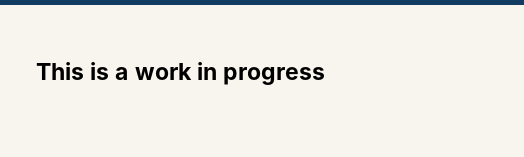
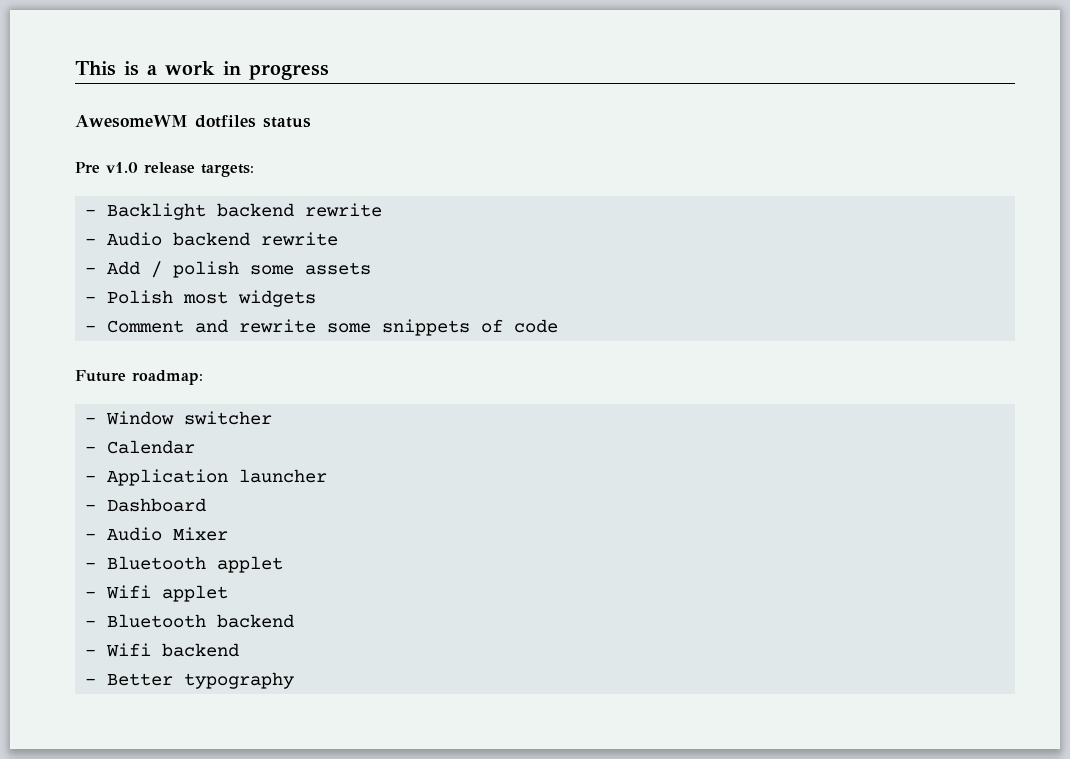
(326, 76) none -> [75,115,311,128] [75,162,254,177] [84,203,382,220] [84,232,338,246] [84,261,371,278] [84,290,316,307] [84,319,558,336] [75,370,203,385] [84,411,272,425] [84,440,195,454] [84,469,327,486] [84,498,206,512] [84,527,228,541] [84,556,283,573] [84,585,228,602] [84,614,294,628] [84,643,239,657] [84,672,294,689] // AwesomeWM dotfiles status // Pre v1.0 release targets: // - Backlight backend rewrite // - Audio backend rewrite // - Add / polish some assets // - Polish most widgets // - Comment and rewrite some snippets of code // Future roadmap: // - Window switcher // - Calendar // - Application launcher // - Dashboard // - Audio Mixer // - Bluetooth applet // - Wifi applet // - Bluetooth backend // - Wifi backend // - Better typography

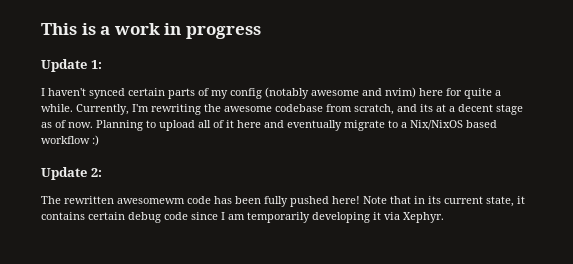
[75,115,311,128] [75,162,254,177] [84,203,382,220] [84,232,338,246] [84,261,371,278] [84,290,316,307] [84,319,558,336] [75,370,203,385] [84,411,272,425] [84,440,195,454] [84,469,327,486] [84,498,206,512] [84,527,228,541] [84,556,283,573] [84,585,228,602] [84,614,294,628] [84,643,239,657] [84,672,294,689] AwesomeWM dotfiles status // Pre v1.0 release targets: // - Backlight backend rewrite // - Audio backend rewrite // - Add / polish some assets // - Polish most widgets // - Comment and rewrite some snippets of code // Future roadmap: // - Window switcher // - Calendar // - Application launcher // - Dashboard // - Audio Mixer // - Bluetooth applet // - Wifi applet // - Bluetooth backend // - Wifi backend // - Better typography -> [41,59,102,72] [41,87,501,99] [41,104,523,115] [41,120,497,131] [41,135,99,146] [41,167,102,180] [41,196,525,207] [41,212,444,223] Update 1: // I haven't synced certain parts of my config (notably awesome and nvim) here for quite a while. Currently, I'm rewriting the awesome codebase from scratch, and its at a decent stage as of now. Planning to upload all of it here and eventually migrate to a Nix/NixOS based workflow :) // Update 2: // The rewritten awesomewm code has been fully pushed here! Note that in its current state, it contains certain debug code since I am temporarily developing it via Xephyr.

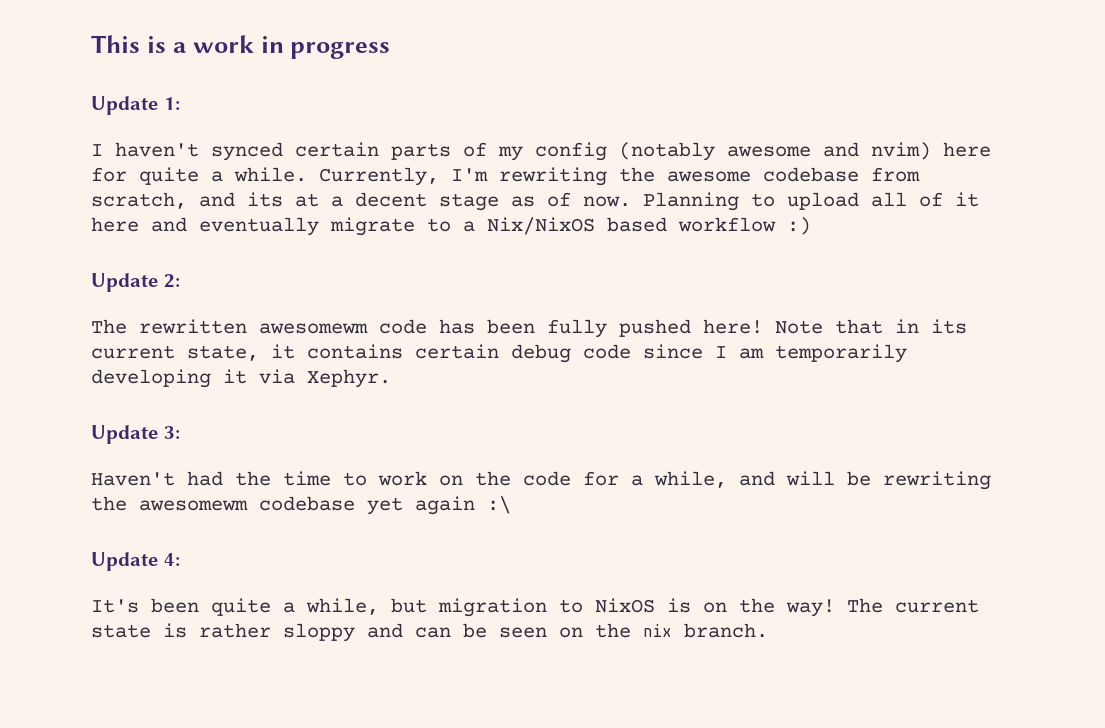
(444, 217) none -> [91,425,180,444] [91,471,991,490] [91,496,511,515] [91,552,180,571] [91,598,979,617] [91,623,768,642] // Update 3: // Haven't had the time to work on the code for a while, and will be rewriting the awesomewm codebase yet again :\ // Update 4: // It's been quite a while, but migration to NixOS is on the way! The current state is rather sloppy and can be seen on the nix branch.

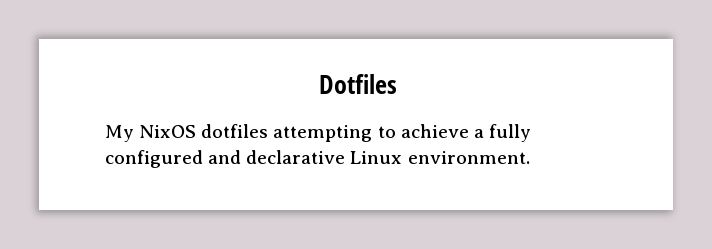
[91,35,391,59] [91,96,180,115] [91,142,991,161] [91,167,920,186] [91,192,979,211] [91,217,811,236] [91,273,180,292] [91,319,967,338] [91,344,907,363] [91,369,391,388] [91,425,180,444] [91,471,991,490] [91,496,511,515] [91,552,180,571] [91,598,979,617] [91,623,768,642] This is a work in progress // Update 1: // I haven't synced certain parts of my config (notably awesome and nvim) here for quite a while. Currently, I'm rewriting the awesome codebase from scratch, and its at a decent stage as of now. Planning to upload all of it here and eventually migrate to a Nix/NixOS based workflow :) // Update 2: // The rewritten awesomewm code has been fully pushed here! Note that in its current state, it contains certain debug code since I am temporarily developing it via Xephyr. // Update 3: // Haven't had the time to work on the code for a while, and will be rewriting the awesomewm codebase yet again :\ // Update 4: // It's been quite a while, but migration to NixOS is on the way! The current state is rather sloppy and can be seen on the nix branch. -> [319,74,397,94] [105,124,531,142] [105,150,530,168] Dotfiles // My NixOS dotfiles attempting to achieve a fully configured and declarative Linux environment.

